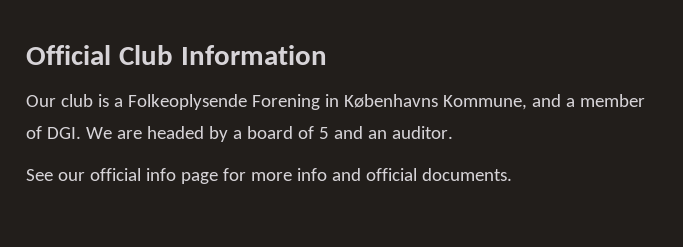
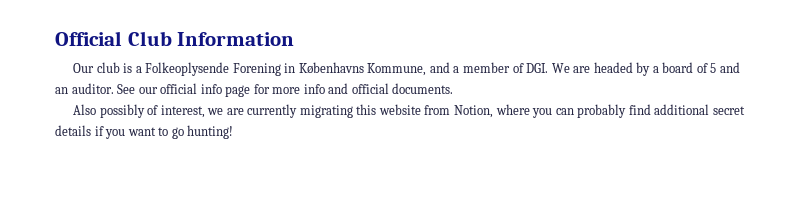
(453, 132) // -> (114, 88) none
(512, 174) none -> [73,104,745,118] [55,125,234,139] // Also possibly of interest, we are currently migrating this website from Notion, where you can probably find additional secret details if you want to go hunting!

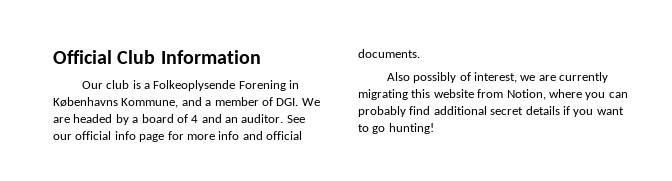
[710,63,717,73] 5 -> [191,115,199,123] 4

